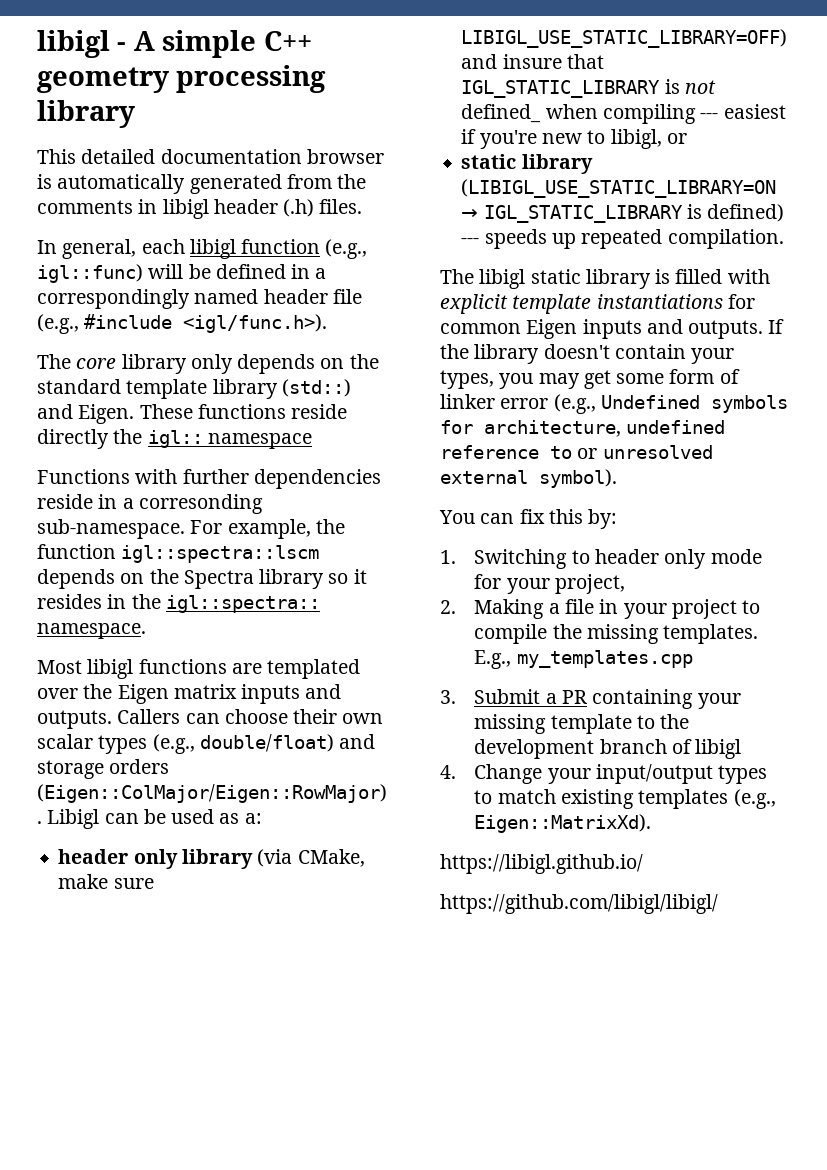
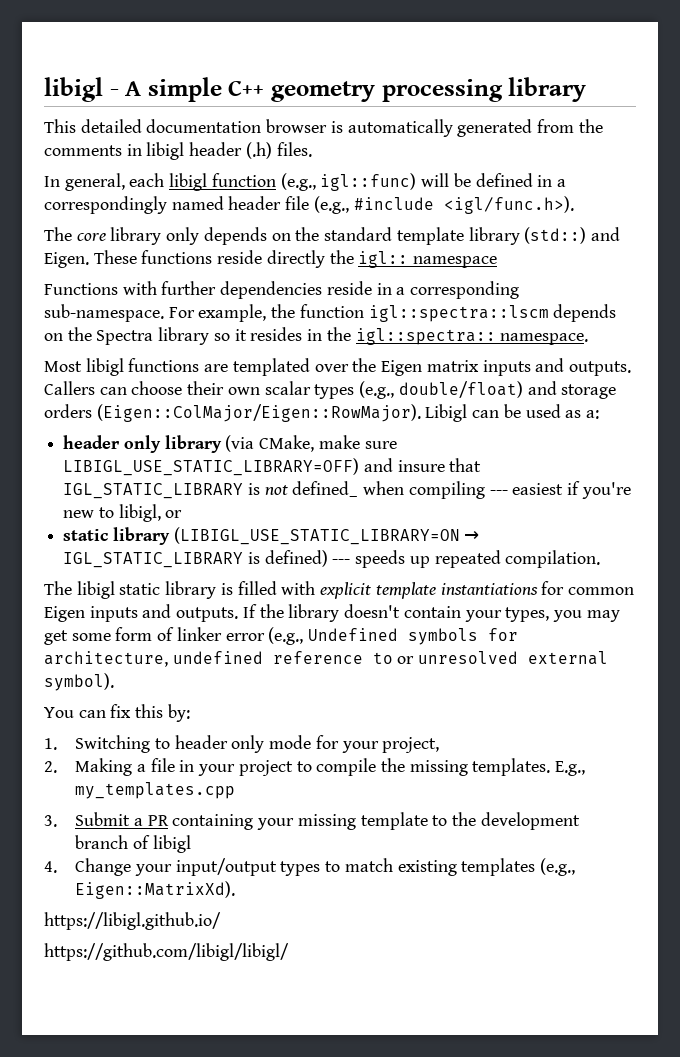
[138,494,263,514] corresonding -> [410,281,520,299] corresponding

